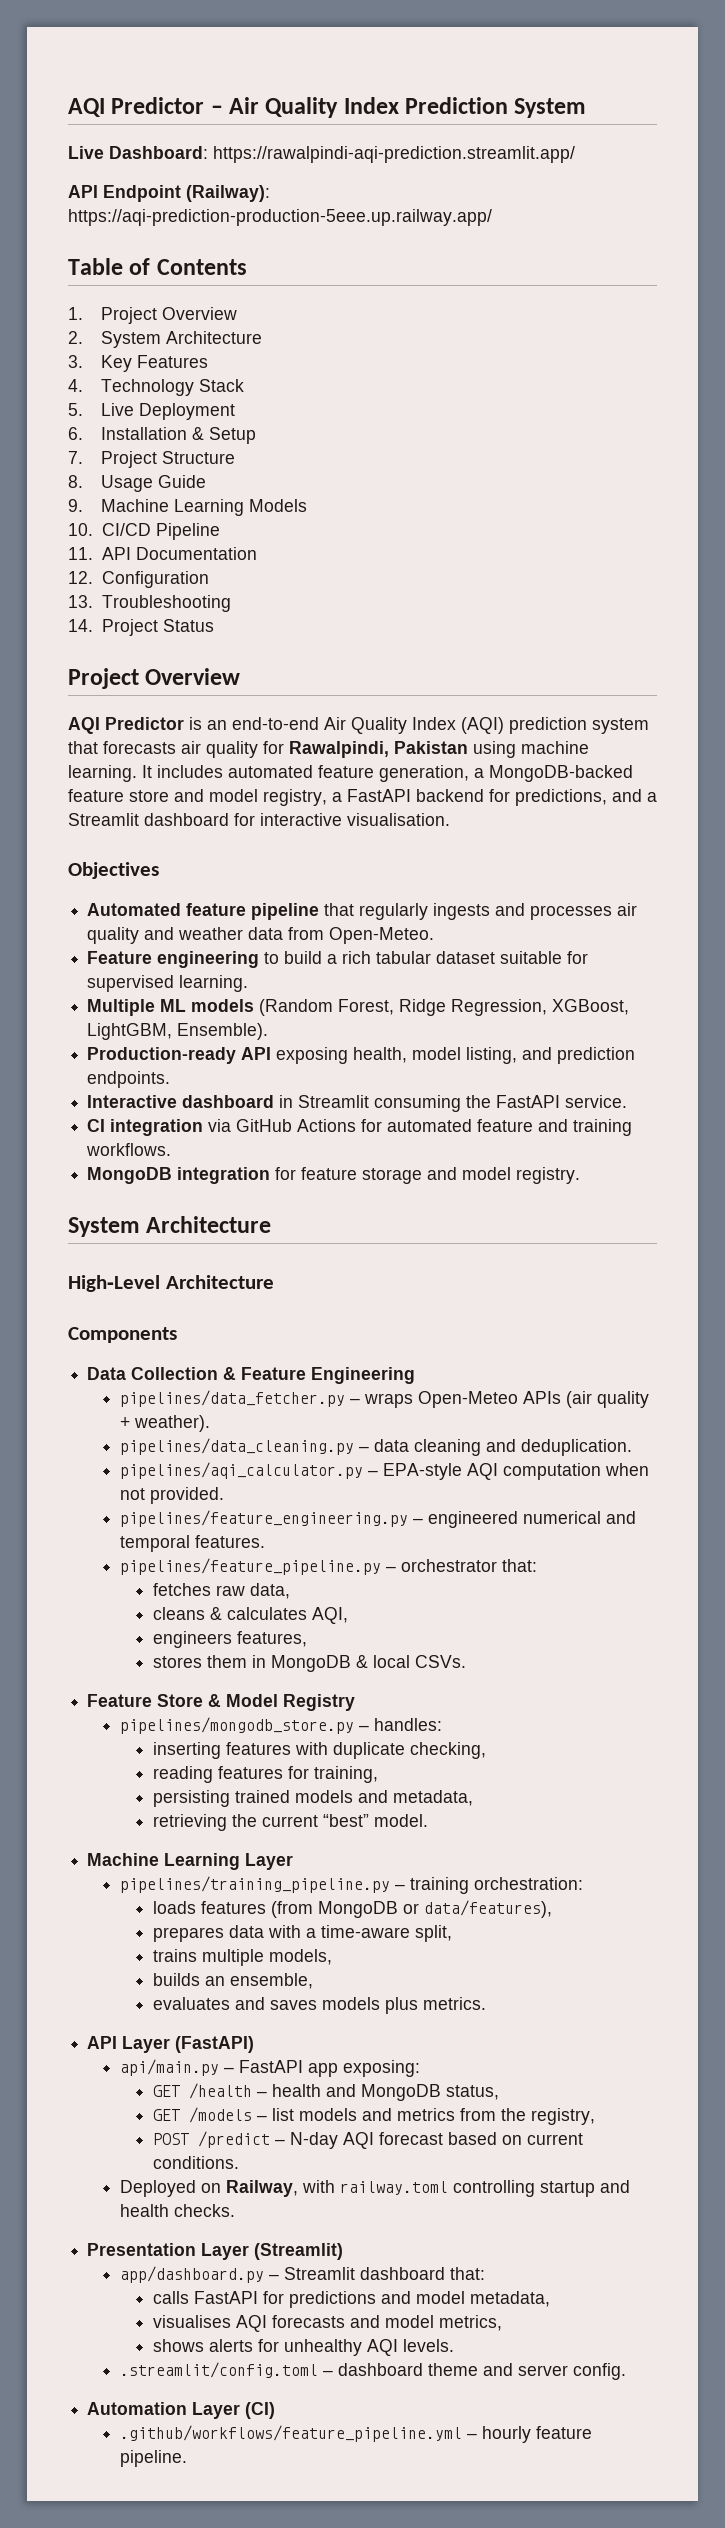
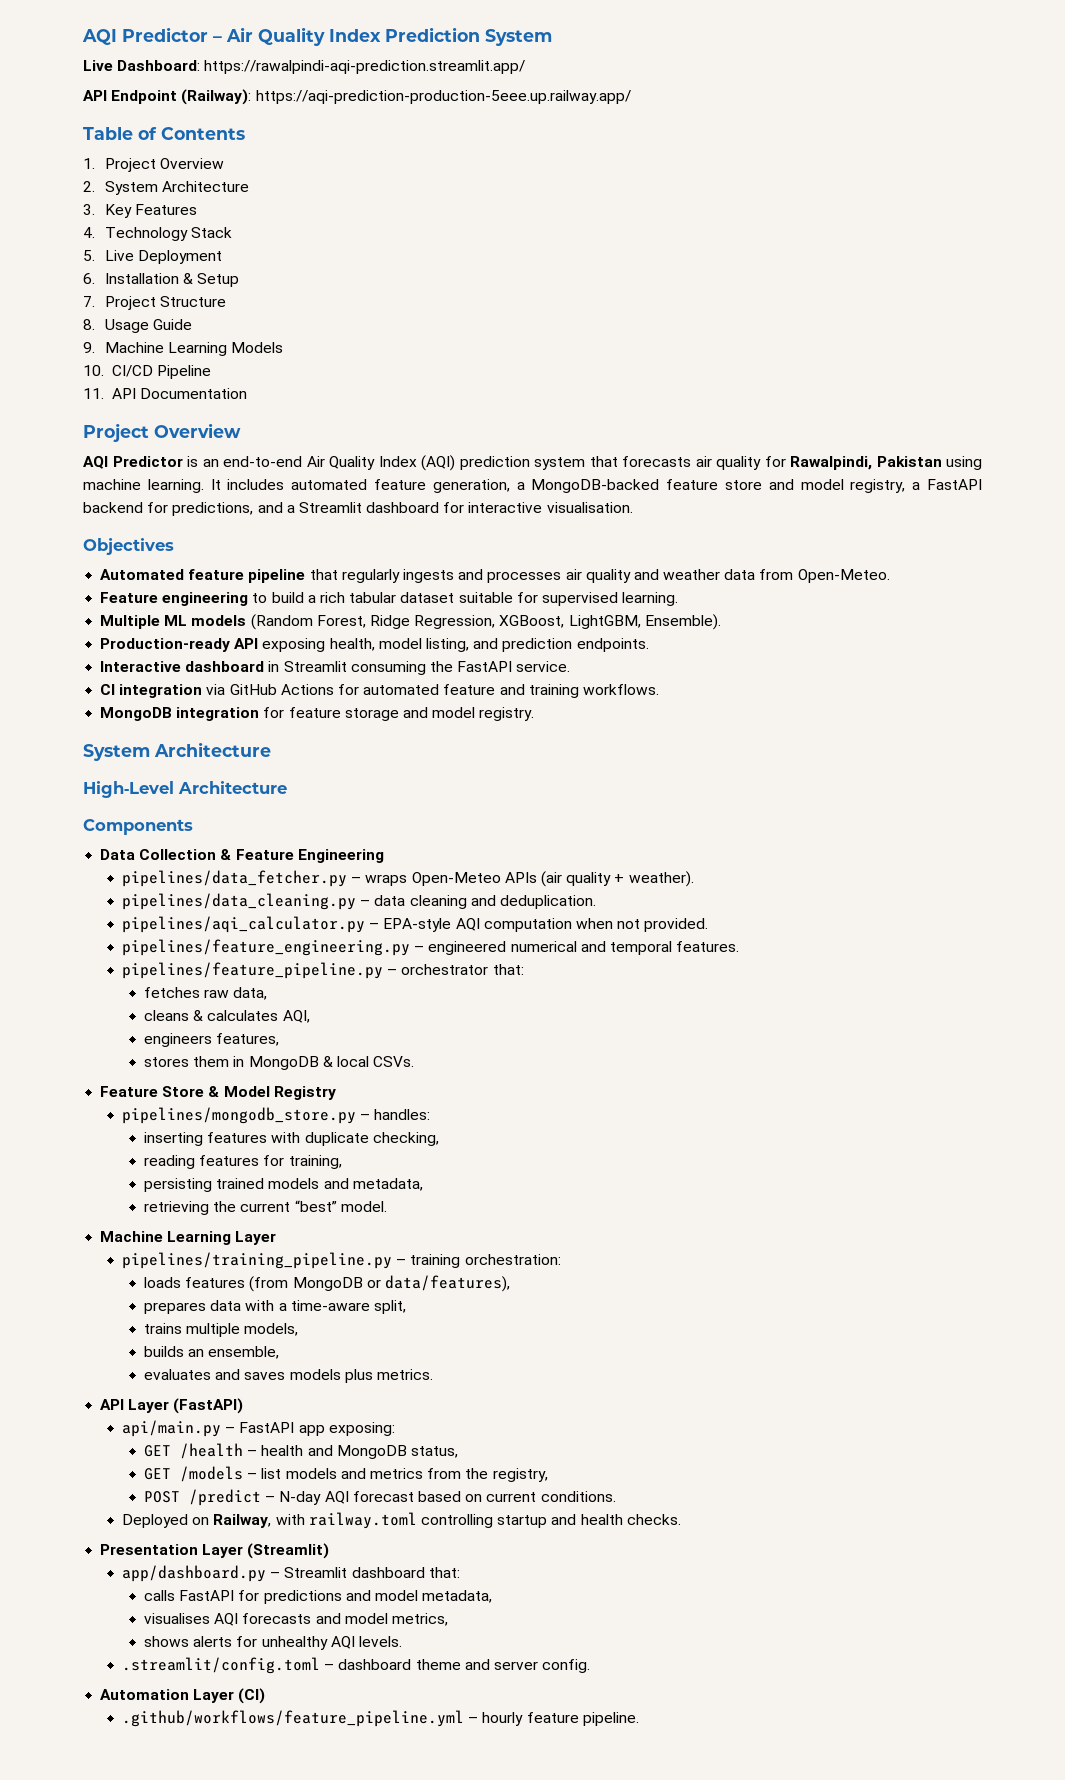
[68,571,209,588] [68,595,231,612] [68,619,214,636] // 12. Configuration // 13. Troubleshooting // 14. Project Status -> (247, 393) none

